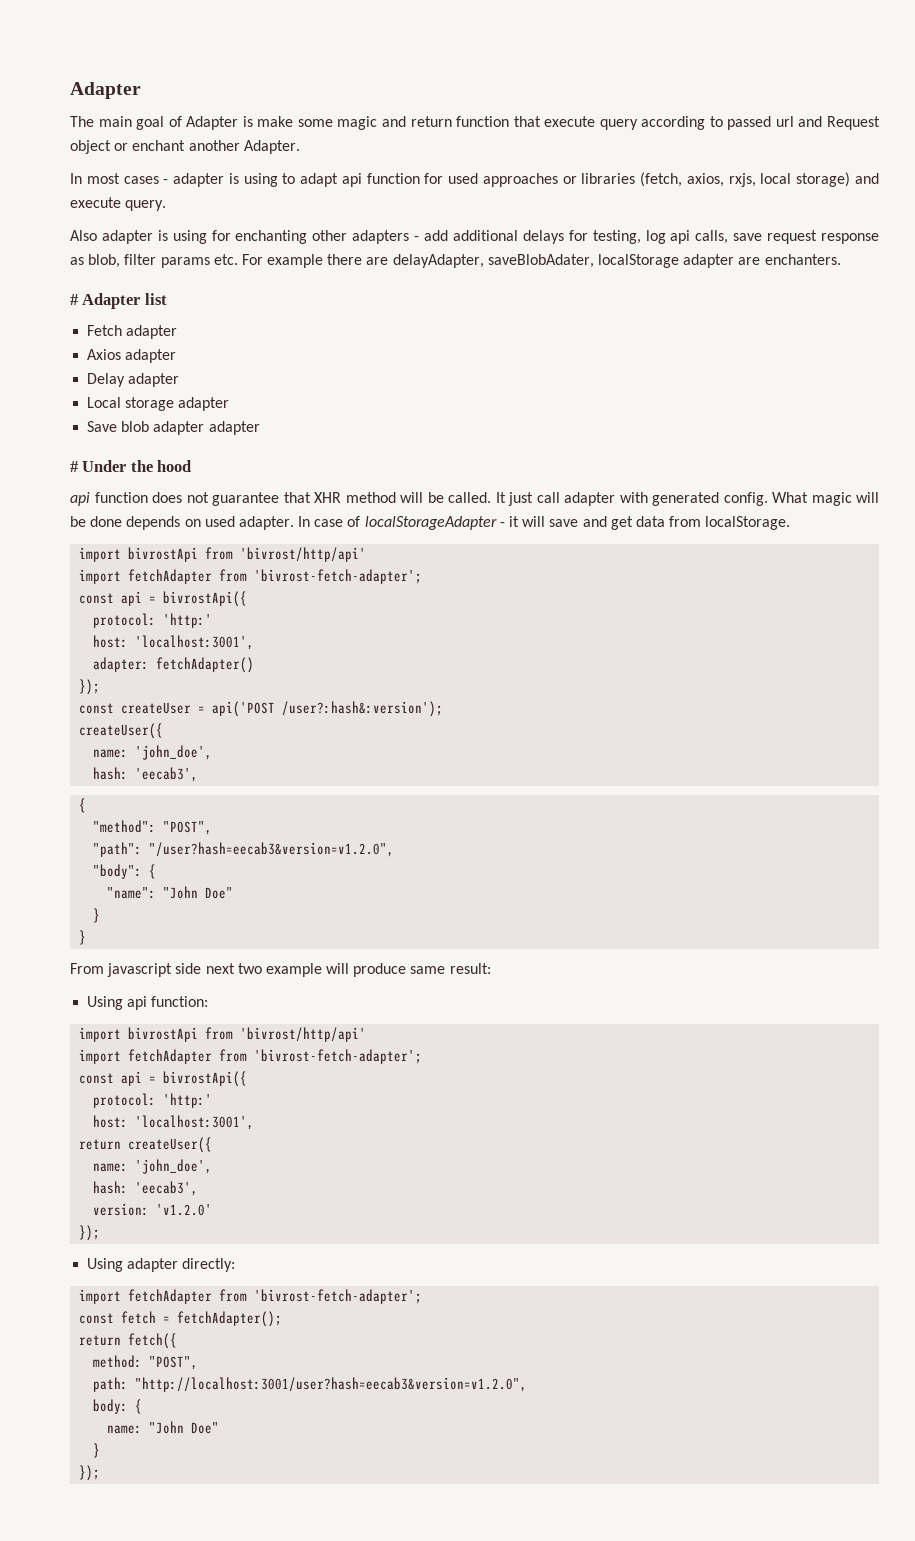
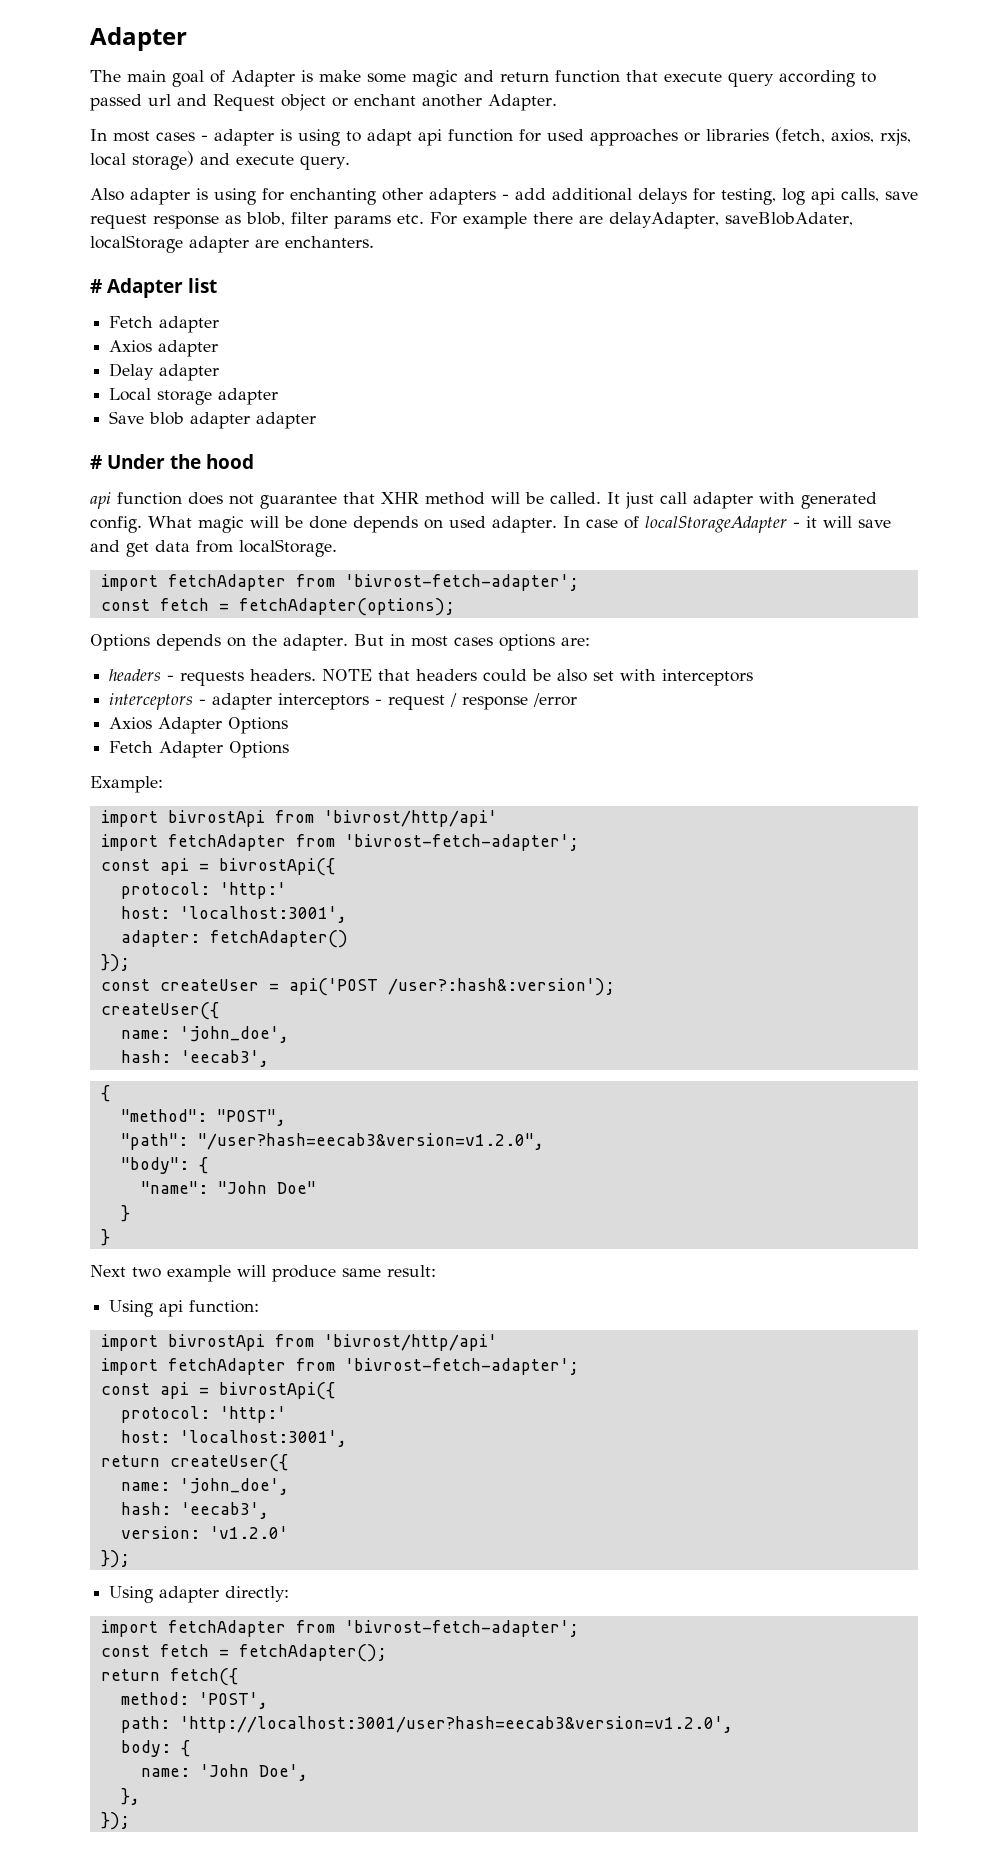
(791, 523) none -> [100,574,579,591] [100,598,455,616] [90,634,590,651] [109,669,754,686] [109,693,578,710] [109,717,289,734] [109,741,290,758] [90,776,163,793] // import fetchAdapter from 'bivrost-fetch-adapter'; // const fetch = fetchAdapter(options); // Options depends on the adapter. But in most cases options are: // headers - requests headers. NOTE that headers could be also set with interceptors // interceptors - adapter interceptors - request / response /error // Axios Adapter Options // Fetch Adapter Options // Example:
[70,963,235,977] From javascript side next -> [90,1265,126,1277] Next
[149,1356,199,1370] "POST", -> [198,1692,268,1709] 'POST',
[135,1377,528,1392] "http://localhost:3001/user?hash=eecab3&version=v1.2.0", -> [179,1716,733,1733] 'http://localhost:3001/user?hash=eecab3&version=v1.2.0',
[149,1421,220,1434] [93,1443,101,1458] "John Doe" // } -> [199,1764,308,1781] [120,1788,140,1805] 'John Doe', // },

